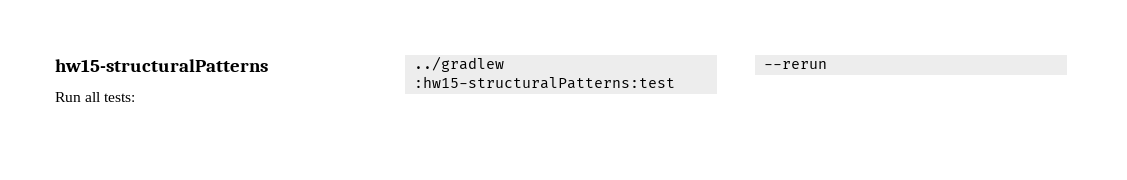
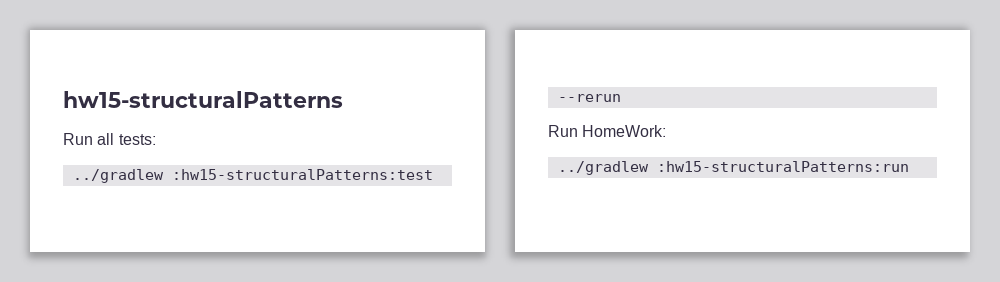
(828, 65) none -> [548,125,667,137] [557,161,909,175] // Run HomeWork: // ../gradlew :hw15-structuralPatterns:run

